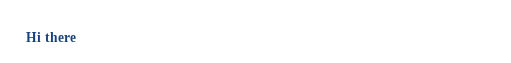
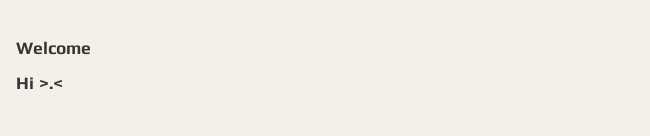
[26,32,76,42] Hi there -> [16,41,91,55] [16,77,63,89] Welcome // Hi >.<

